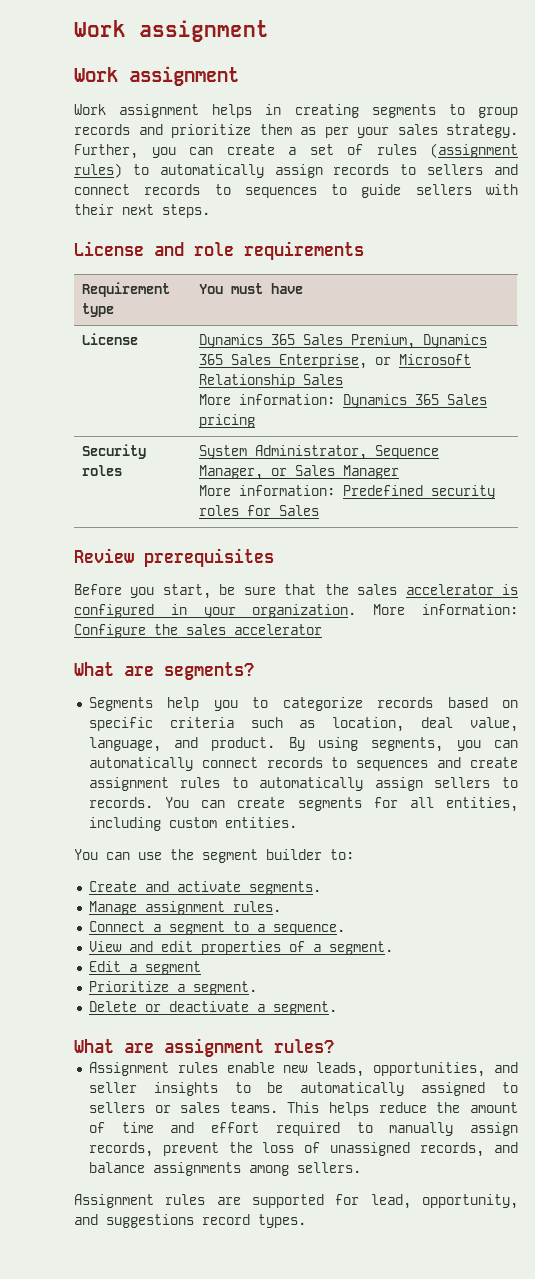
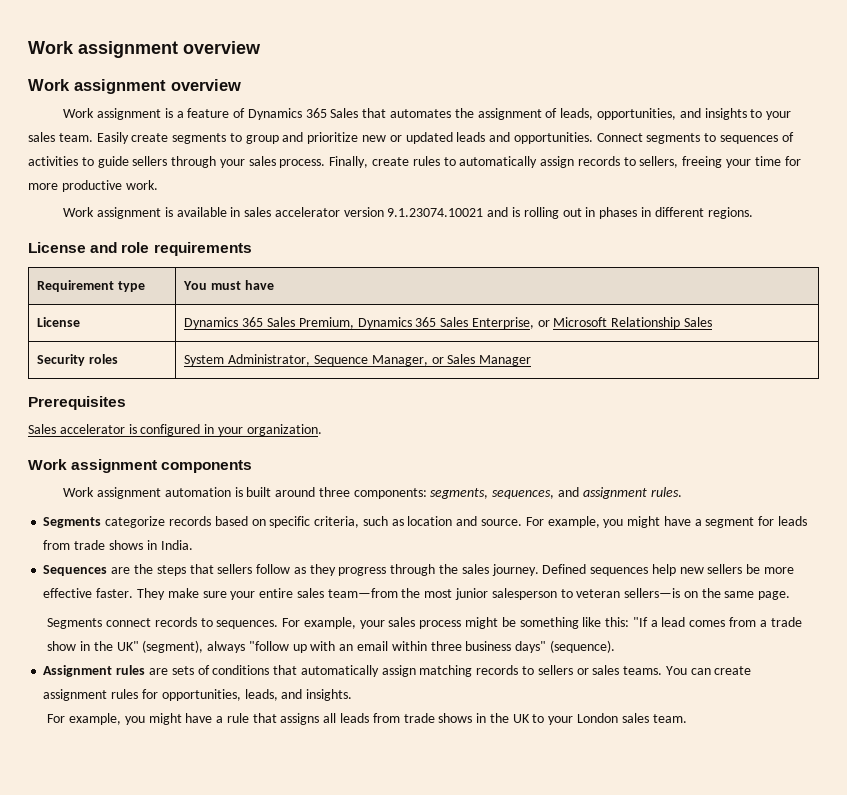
[74,20,269,42] [74,66,239,86] [74,104,359,118] Work assignment // Work assignment // Work assignment helps in creating -> [28,41,261,58] [28,79,241,94] [63,108,792,120] [28,132,169,144] Work assignment overview // Work assignment overview // Work assignment is a feature of Dynamics 365 Sales that automates the assignment of leads, opportunities, and insights to your sales team. Easily create
[74,124,130,135] records -> (279, 139) none
[259,124,518,138] [74,143,518,159] [74,163,122,178] them as per your sales strategy. Further, you can create a set of rules (assignment rules) -> [362,132,794,144] [28,156,440,168] new or updated leads and opportunities. Connect segments to sequences of activities to guide sellers through your sales process. Finally, create rules
[427,164,518,175] [74,184,518,198] [74,204,210,218] sellers and connect records to sequences to guide sellers with their next steps. -> [639,156,801,168] [28,180,158,192] [63,207,753,219] sellers, freeing your time for more productive work. // Work assignment is available in sales accelerator version 9.1.23074.10021 and is rolling out in phases in different regions.
[198,394,487,408] [198,414,255,428] // More information: Dynamics 365 Sales pricing -> (713, 322) none
[198,485,495,499] [198,505,319,516] [74,548,274,567] [74,584,398,599] // More information: Predefined security roles for Sales // Review prerequisites // Before you start, be sure that the sales -> [28,396,126,410] [28,424,56,434] // Prerequisites // Sales
[373,604,518,615] [74,624,322,638] [74,662,254,680] [88,697,269,711] More information: Configure the sales accelerator // What are segments? // Segments help you to -> [28,459,253,473] [63,487,682,499] [43,517,102,528] // Work assignment components // Work assignment automation is built around three components: segments, sequences, and assignment rules. // Segments
[169,717,234,728] criteria -> [314,516,360,528] criteria,
[332,717,518,732] [88,737,518,752] [88,757,518,771] [88,777,518,791] [88,797,518,812] [88,817,297,831] [74,849,354,863] [88,881,321,895] [88,901,281,915] [88,921,345,935] [88,941,393,955] [88,961,201,975] [88,981,257,995] [88,1001,337,1015] [74,1038,334,1057] [88,1062,518,1077] [88,1082,486,1096] location, deal value, language, and product. By using segments, you can automatically connect records to sequences and create assignment rules to automatically assign sellers to records. You can create segments for all entities, including custom entities. // You can use the segment builder to: // Create and activate segments. // Manage assignment rules. // Connect a segment to a sequence. // View and edit properties of a segment. // Edit a segment // Prioritize a segment. // Delete or deactivate a segment. // What are assignment rules? // Assignment rules enable new leads, opportunities, and seller insights to be automatically assigned -> [407,516,807,528] [43,540,193,550] [43,564,794,576] [43,588,791,600] [47,617,802,629] [47,640,615,653] [43,665,519,677] location and source. For example, you might have a segment for leads from trade shows in India. // Sequences are the steps that sellers follow as they progress through the sales journey. Defined sequences help new sellers be more effective faster. They make sure your entire sales team—from the most junior salesperson to veteran sellers—is on the same page. // Segments connect records to sequences. For example, your sales process might be something like this: "If a lead comes from a trade show in the UK" (segment), always "follow up with an email within three business days" (sequence). // Assignment rules are sets of conditions that automatically assign matching records
[287,1102,518,1116] [88,1122,518,1136] [88,1142,518,1157] [88,1162,361,1176] [74,1194,518,1209] [74,1214,306,1228] This helps reduce the amount of time and effort required to manually assign records, prevent the loss of unassigned records, and balance assignments among sellers. // Assignment rules are supported for lead, opportunity, and suggestions record types. -> [665,666,752,675] [43,689,353,701] [47,713,687,725] You can create assignment rules for opportunities, leads, and insights. // For example, you might have a rule that assigns all leads from trade shows in the UK to your London sales team.

